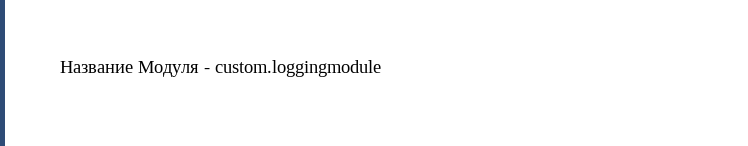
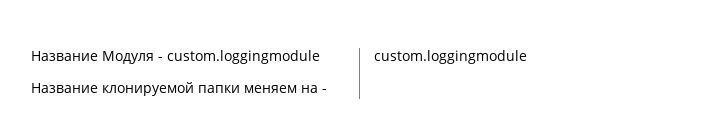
(381, 68) none -> [31,82,327,96] [374,50,527,64] // Название клонируемой папки меняем на - custom.loggingmodule

